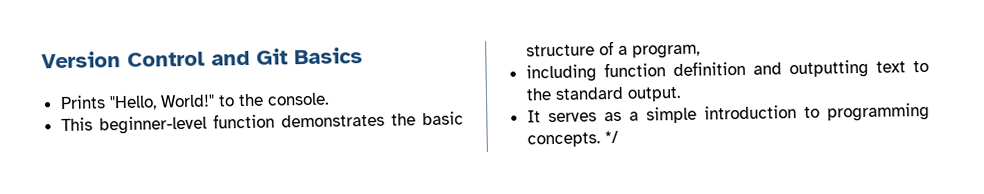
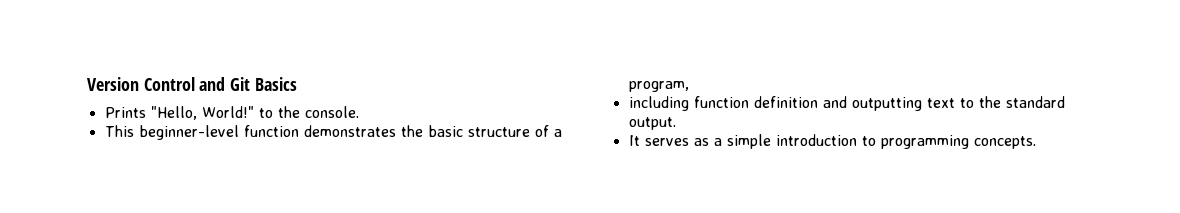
[603,130,619,144] */ -> (1036, 142) none

